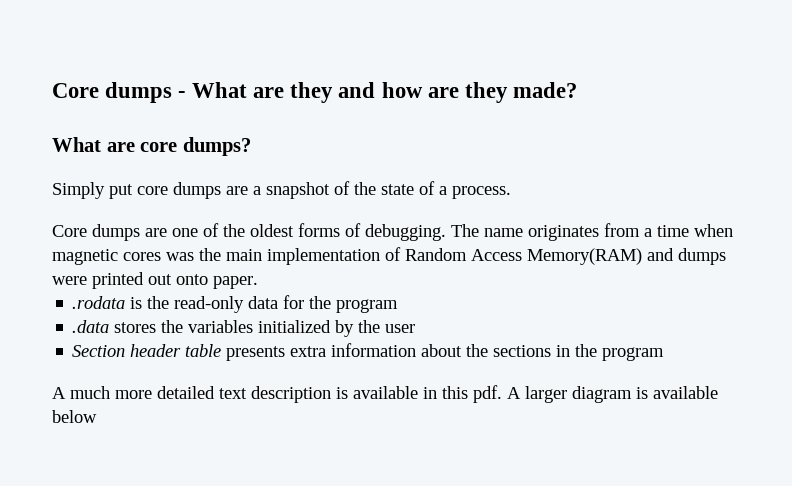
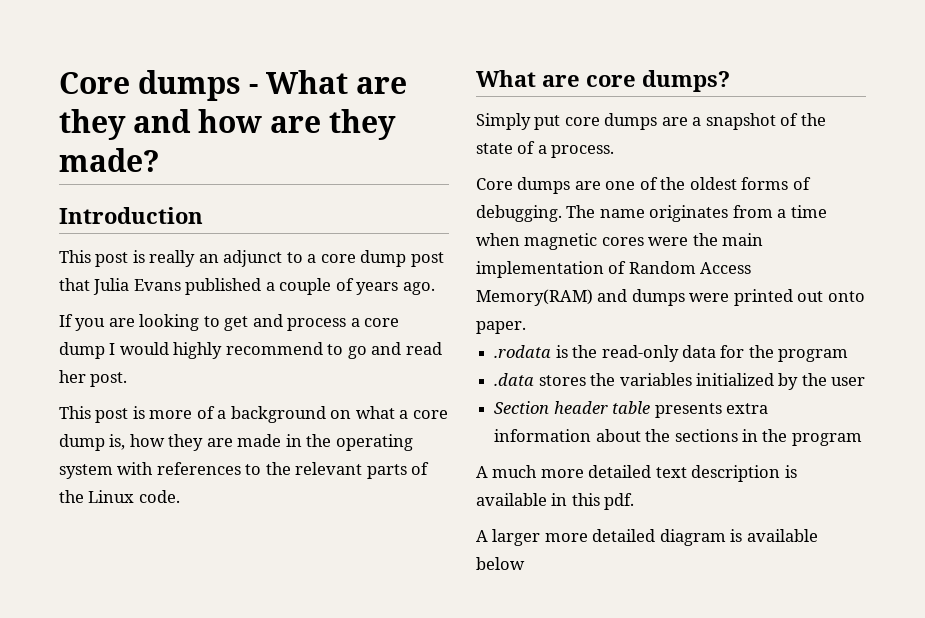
(577, 90) none -> [59,207,203,224] [59,250,444,267] [59,278,435,295] [59,314,400,331] [59,342,442,359] [59,370,128,387] [59,406,448,423] [59,434,413,451] [59,462,430,479] [59,490,180,503] // Introduction // This post is really an adjunct to a core dump post that Julia Evans published a couple of years ago. // If you are looking to get and process a core dump I would highly recommend to go and read her post. // This post is more of a background on what a core dump is, how they are made in the operating system with references to the relevant parts of the Linux code.
[166,252,194,261] was -> [648,237,689,246] were
(502, 394) none -> (635, 501) //
(567, 394) none -> [544,529,656,542] more detailed

